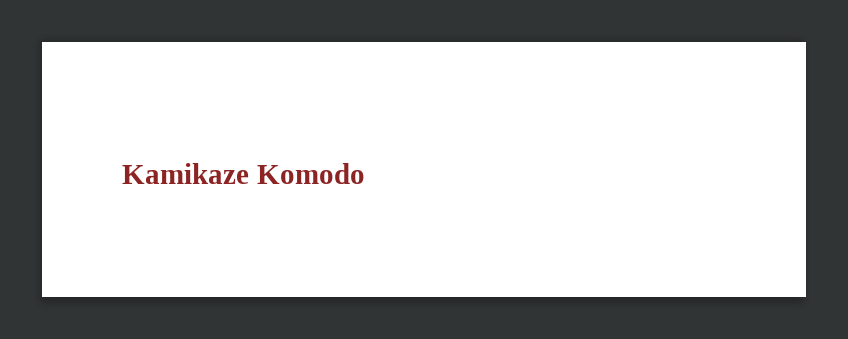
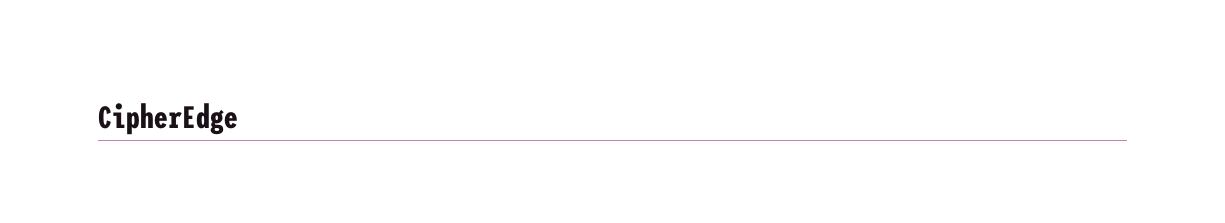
[122,163,365,184] Kamikaze Komodo -> [98,103,238,135] CipherEdge

